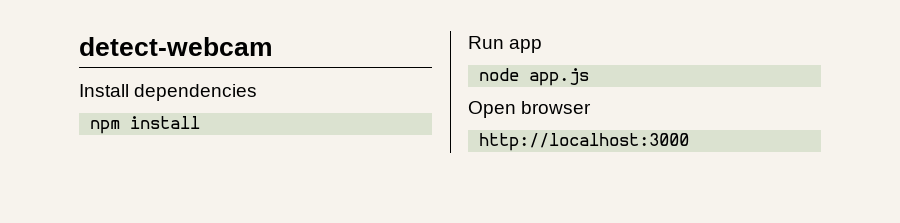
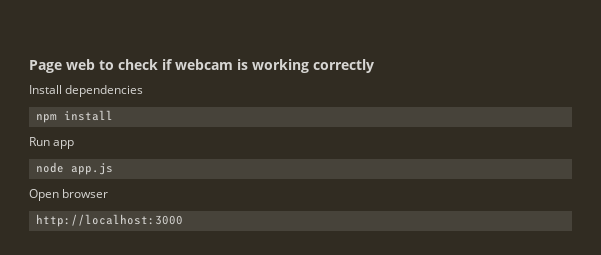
[79,37,273,56] detect-webcam -> [29,59,374,73] Page web to check if webcam is working correctly

